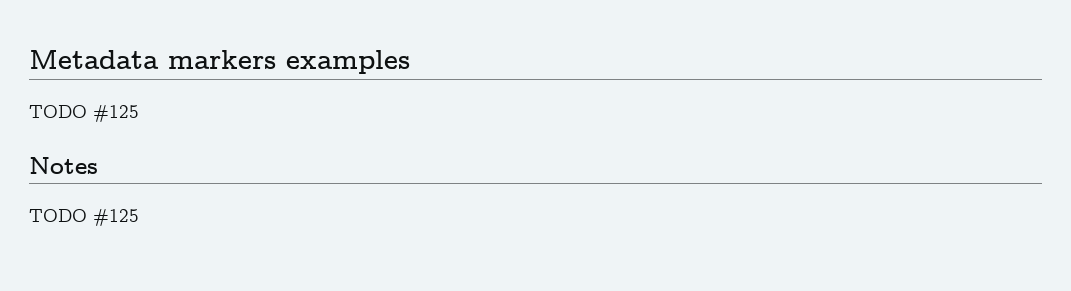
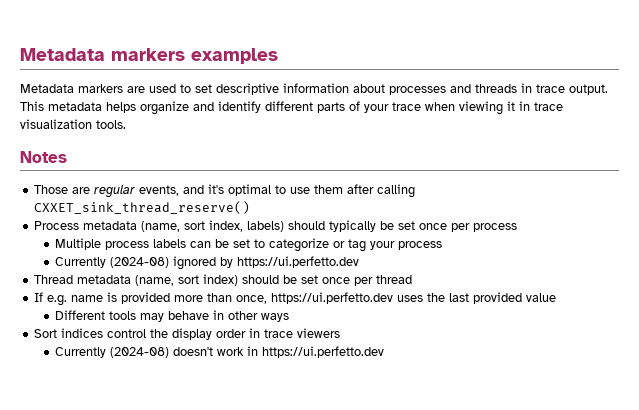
[29,105,139,122] [29,157,98,174] [29,209,139,226] TODO #125 // Notes // TODO #125 -> [20,83,608,95] [20,101,563,115] [20,119,126,129] [20,151,67,163] [34,184,416,198] [34,201,251,214] [34,220,518,232] [55,238,443,252] [55,256,360,270] [34,274,413,286] [34,292,557,306] [55,310,290,322] [34,328,341,340] [55,346,385,358] Metadata markers are used to set descriptive information about processes and threads in trace output. This metadata helps organize and identify different parts of your trace when viewing it in trace visualization tools. // Notes // Those are regular events, and it's optimal to use them after calling CXXET_sink_thread_reserve() // Process metadata (name, sort index, labels) should typically be set once per process // Multiple process labels can be set to categorize or tag your process // Currently (2024-08) ignored by https://ui.perfetto.dev // Thread metadata (name, sort index) should be set once per thread // If e.g. name is provided more than once, https://ui.perfetto.dev uses the last provided value // Different tools may behave in other ways // Sort indices control the display order in trace viewers // Currently (2024-08) doesn't work in https://ui.perfetto.dev

